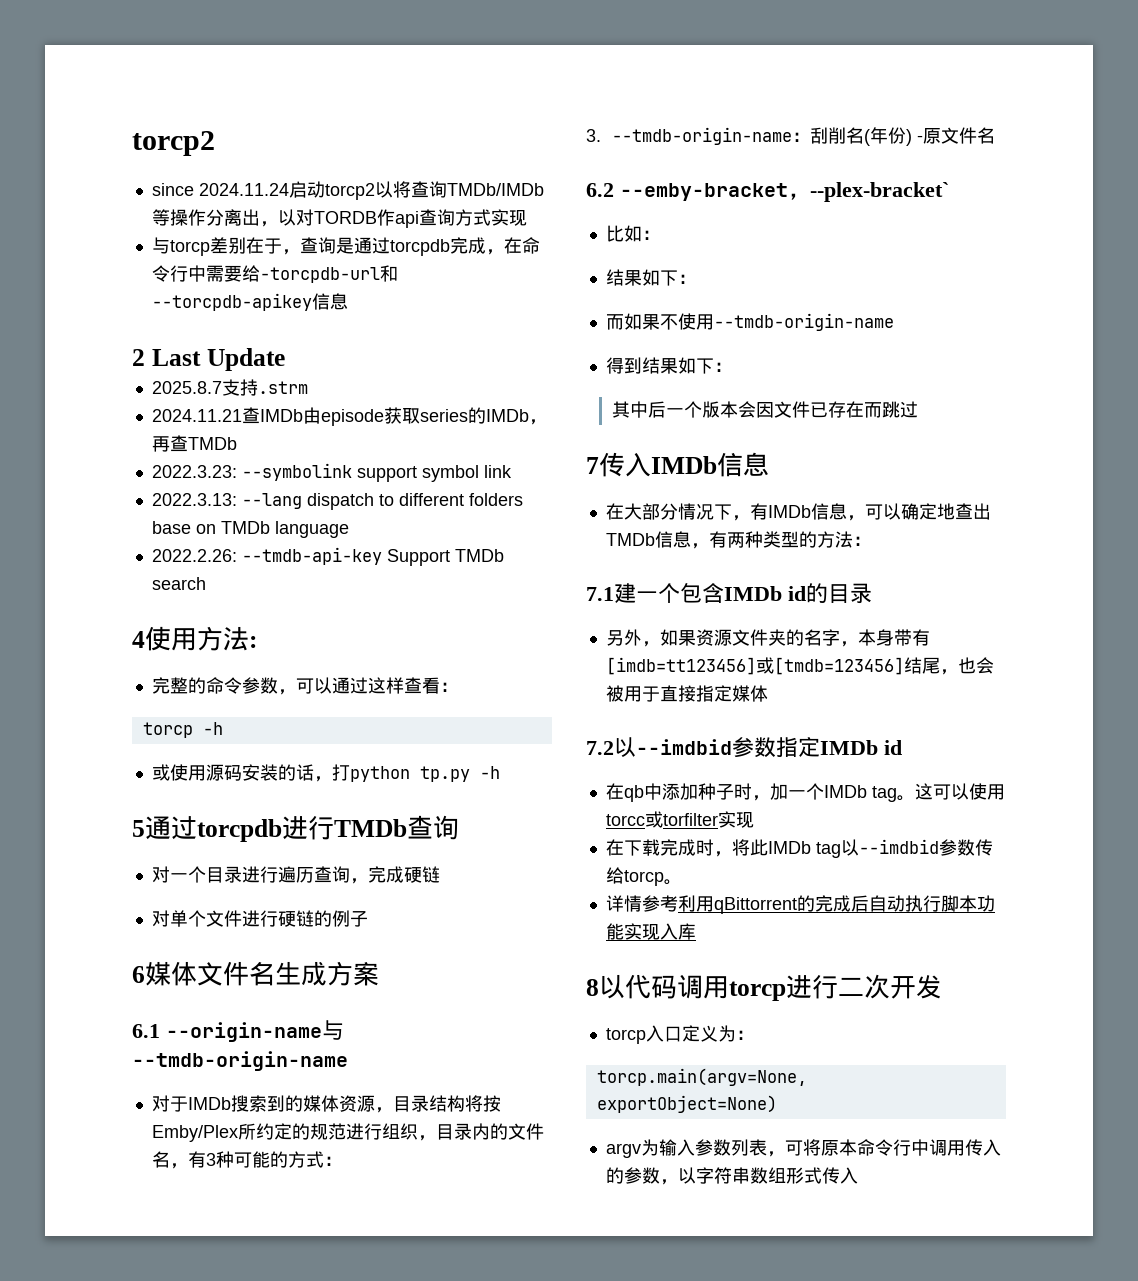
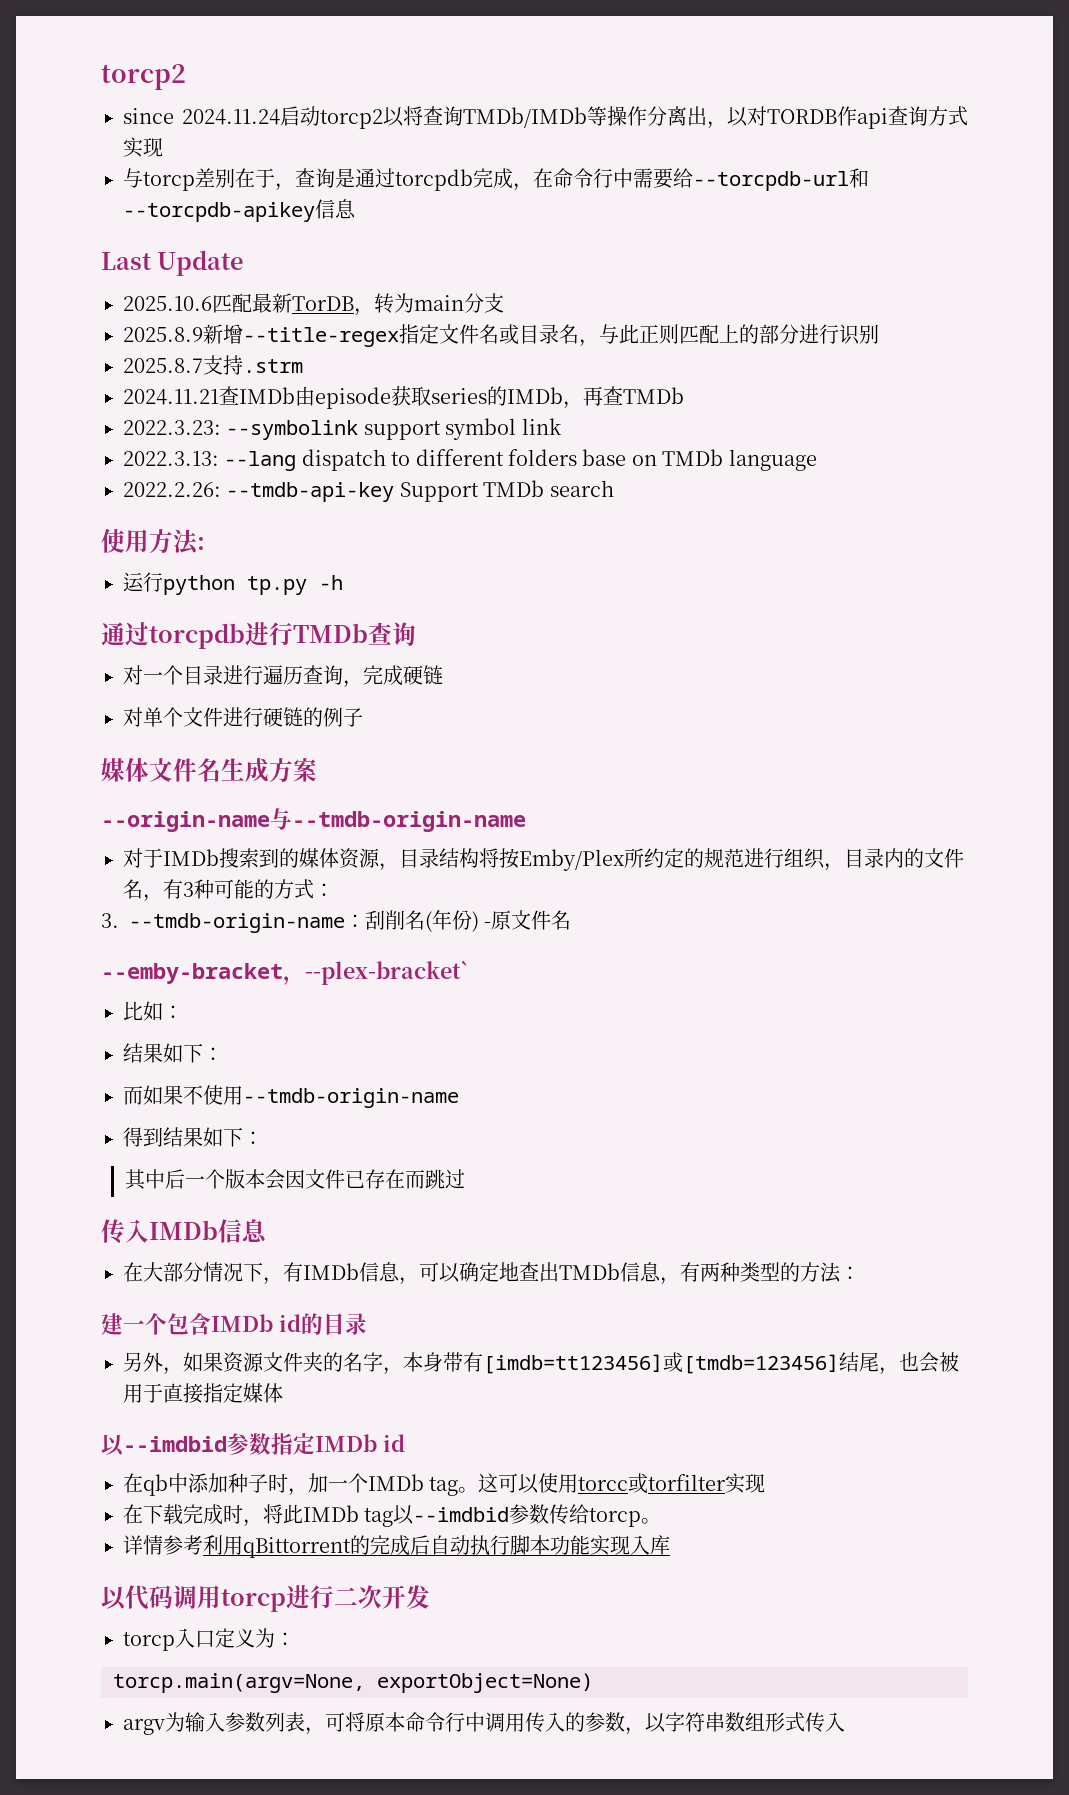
[259,267,380,283] -torcpdb-url -> [693,171,849,191] --torcpdb-url
[132,349,145,366] 2 -> (356, 209) none
(285, 359) none -> [123,293,504,316] [123,324,879,347] // 2025.10.6匹配最新TorDB，转为main分支 // 2025.8.9新增--title-regex指定文件名或目录名，与此正则匹配上的部分进行识别
[132,631,145,648] 4 -> (614, 488) none
[151,677,458,695] [142,722,223,738] [151,764,350,782] 完整的命令参数，可以通过这样查看： // torcp -h // 或使用源码安装的话，打 -> [123,572,163,592] 运行
[132,820,145,837] 5 -> (343, 582) none
[132,966,145,983] 6 -> (363, 717) none
[132,1024,160,1038] 6.1 -> (317, 770) none
[586,183,614,197] 6.2 -> (572, 920) none
[586,457,599,474] 7 -> (466, 1179) none
[586,587,614,601] 7.1 -> (860, 1273) none
[586,741,614,755] 7.2 -> (283, 1393) none
[586,979,599,996] 8 -> (670, 1545) none

